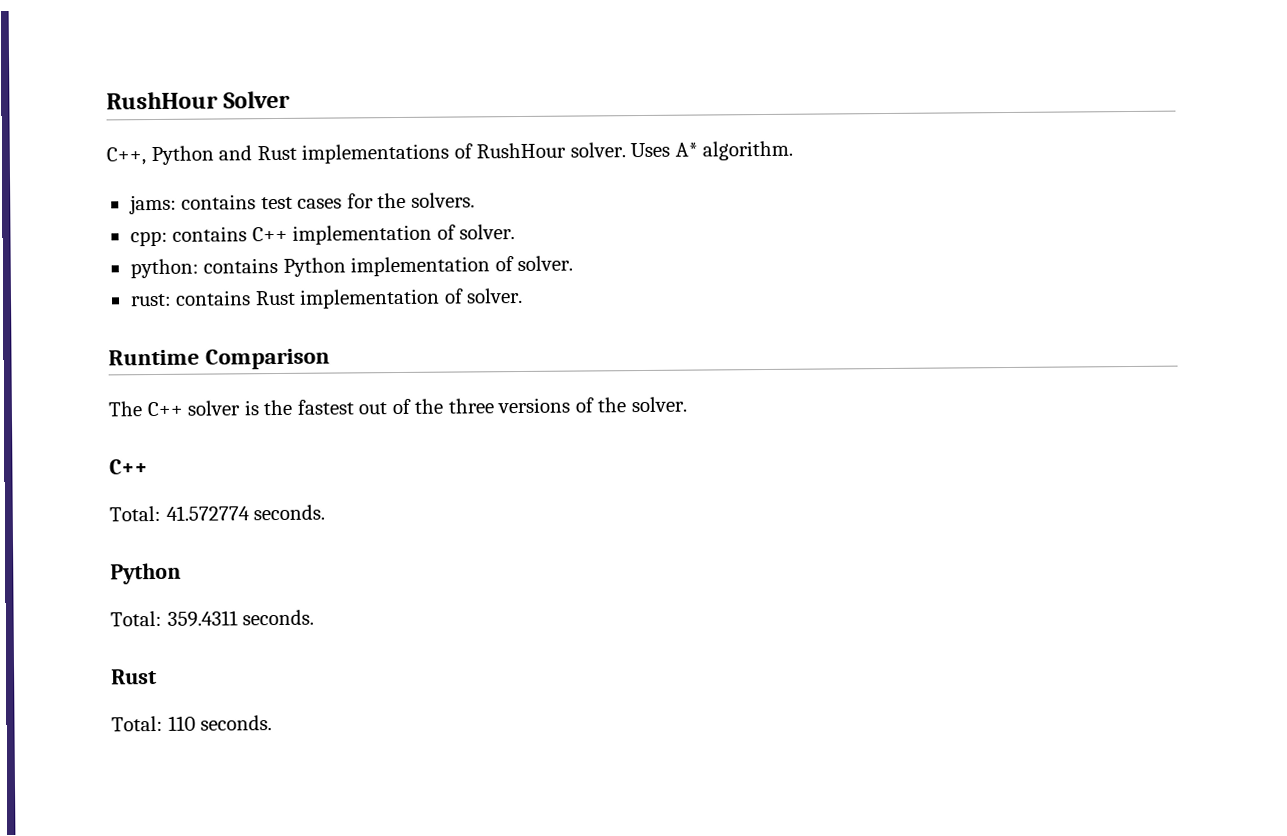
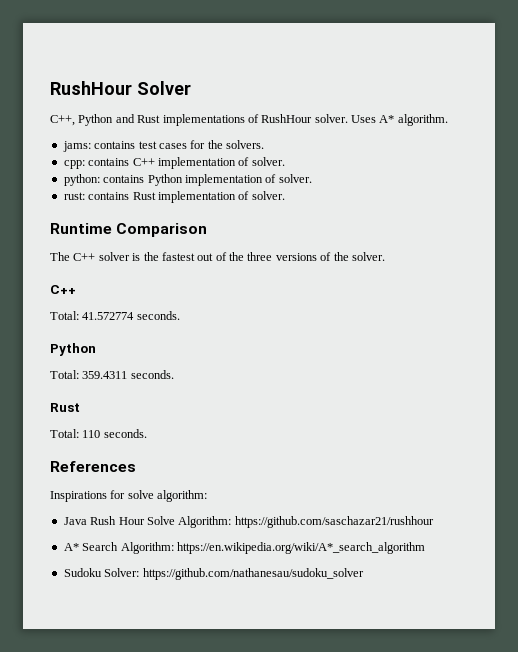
(273, 723) none -> [50,461,136,472] [50,490,208,502] [63,516,434,528] [63,542,425,554] [63,568,364,580] // References // Inspirations for solve algorithm: // Java Rush Hour Solve Algorithm: https://github.com/saschazar21/rushhour // A* Search Algorithm: https://en.wikipedia.org/wiki/A*_search_algorithm // Sudoku Solver: https://github.com/nathanesau/sudoku_solver

